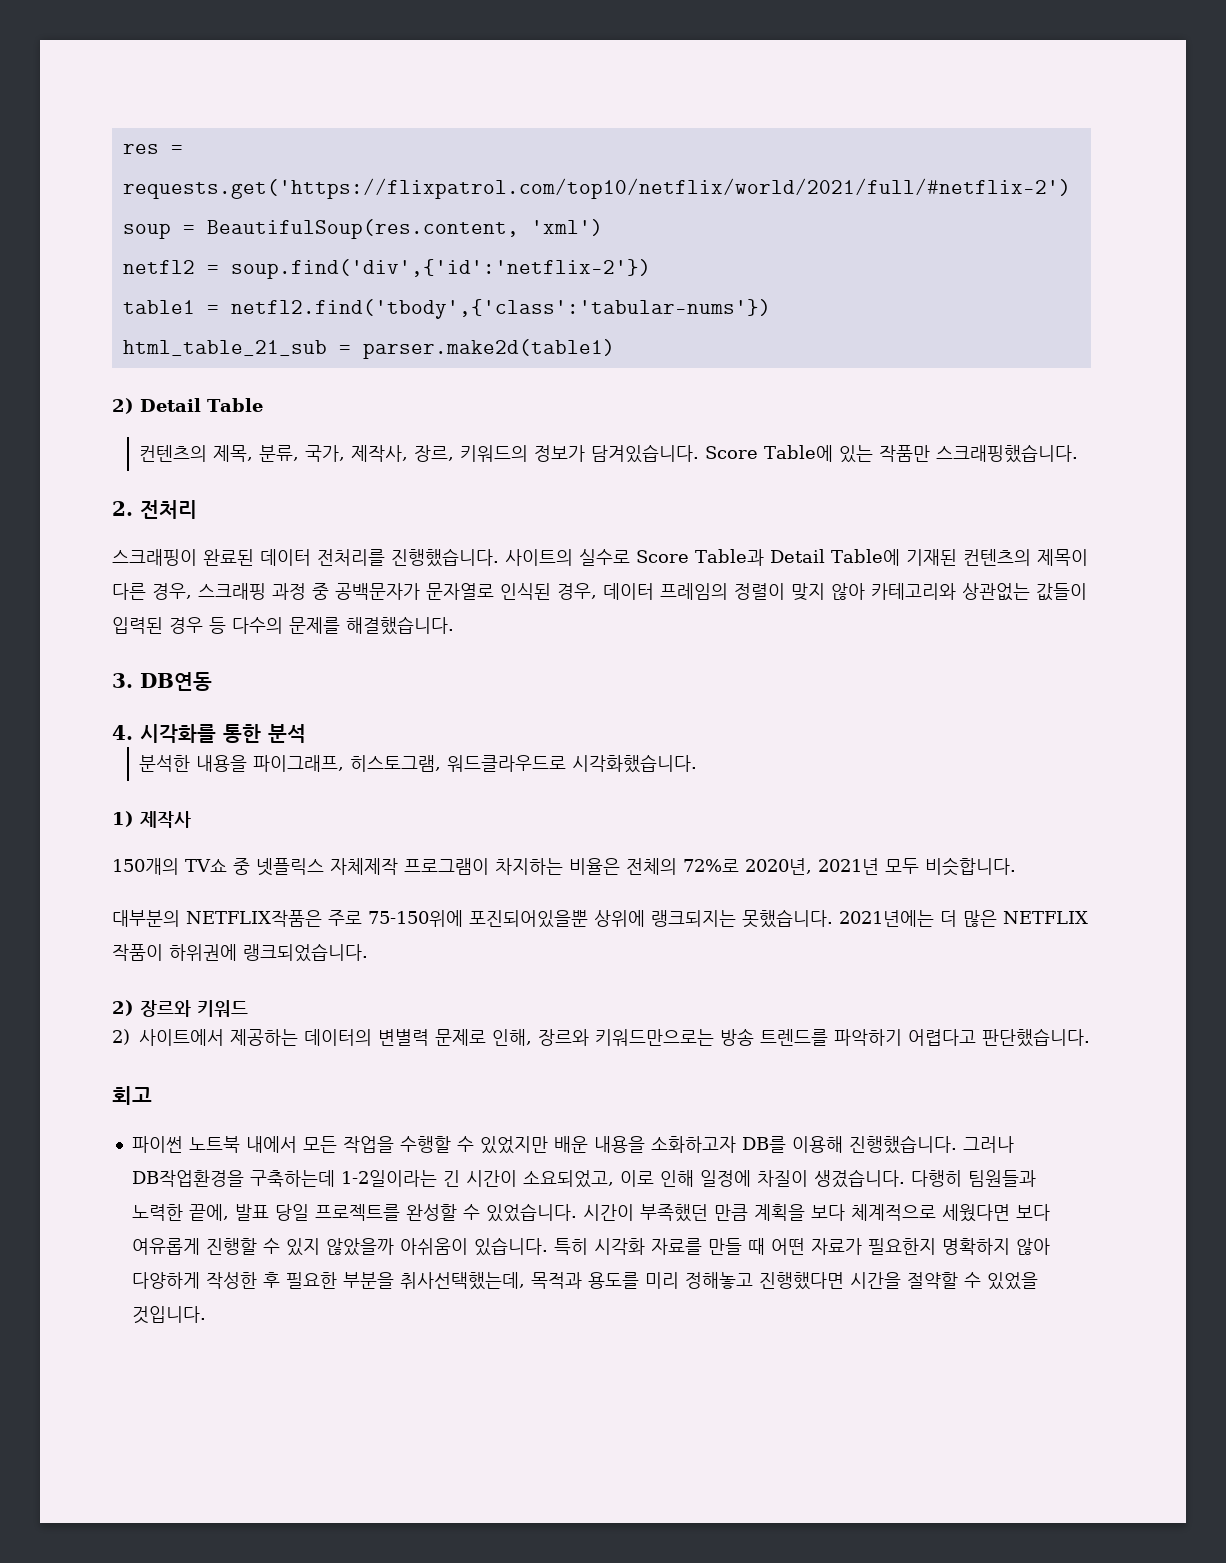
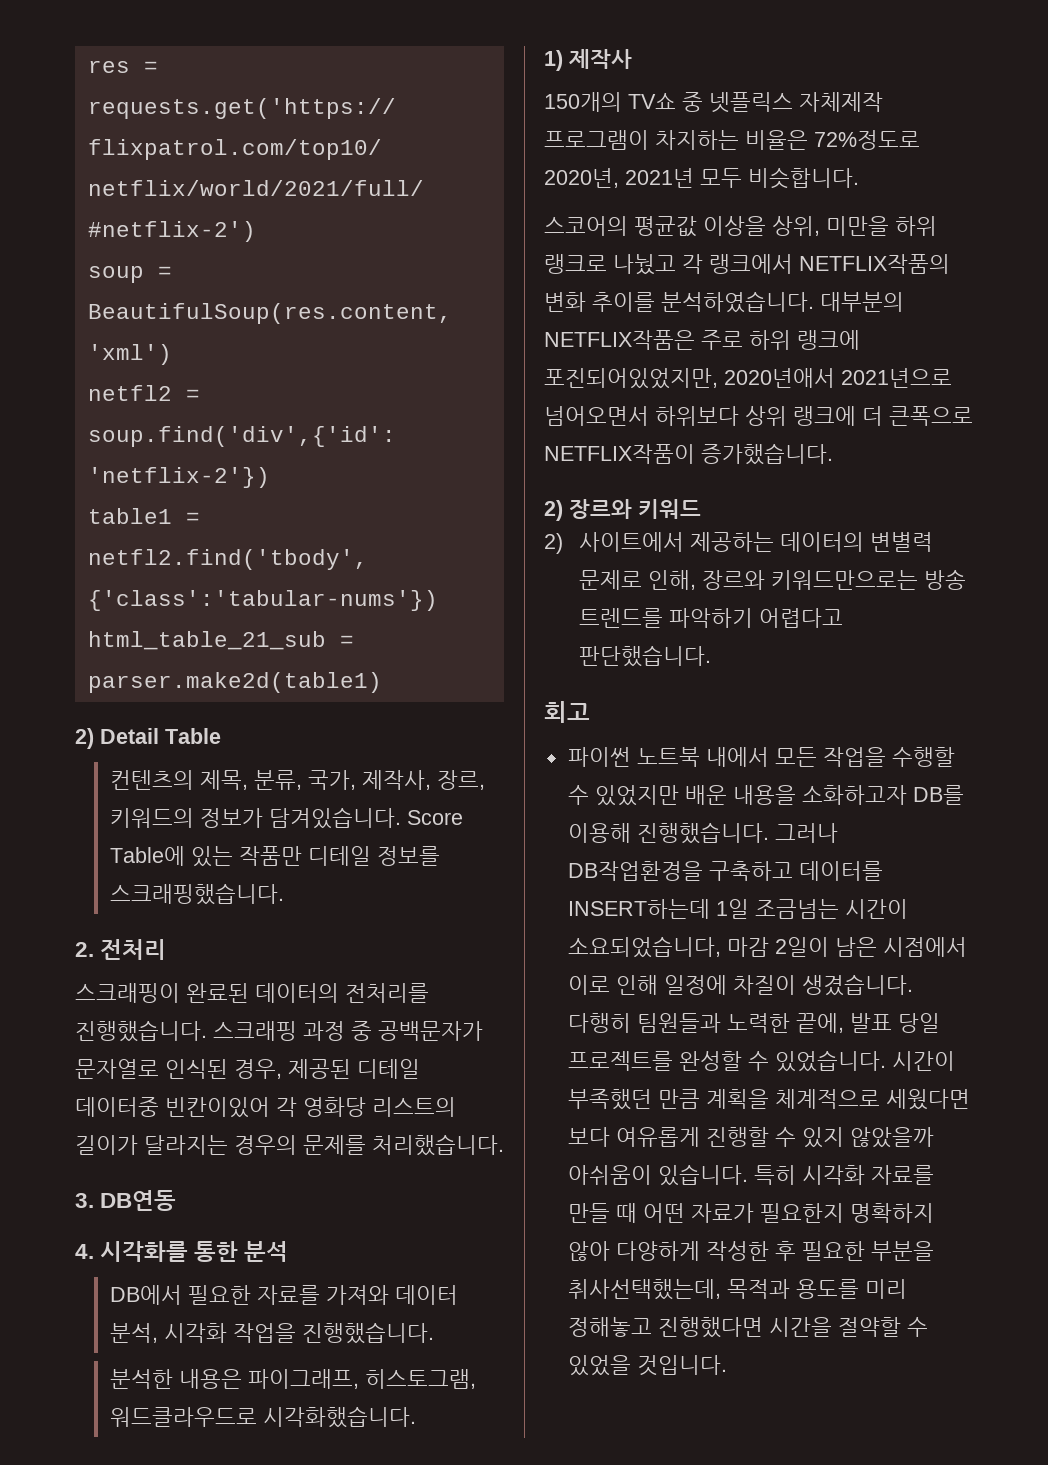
(931, 453) none -> [307,846,440,866] 디테일 정보를
[260,549,311,566] 데이터 -> [255,983,339,1003] 데이터의
[505,549,1088,566] [112,583,192,600] 사이트의 실수로 Score Table과 Detail Table에 기재된 컨텐츠의 제목이 다른 경우, -> (207, 1031) none
[603,583,1087,601] [112,616,454,635] 데이터 프레임의 정렬이 맞지 않아 카테고리와 상관없는 값들이 입력된 경우 등 다수의 문제를 해결했습니다. -> [288,1059,420,1079] [75,1097,456,1118] [75,1134,504,1156] 제공된 디테일 데이터중 빈칸이있어 각 영화당 리스트의 길이가 달라지는 경우의 문제를 처리했습니다.
(306, 733) none -> [109,1285,458,1305] [109,1322,434,1344] // DB에서 필요한 자료를 가져와 데이터 분석, 시각화 작업을 진행했습니다.
[196,755,248,772] 내용을 -> [178,1369,242,1389] 내용은
[626,858,739,875] 전체의 72%로 -> [814,130,920,150] 72%정도로
[112,909,1088,928] [112,943,368,962] 대부분의 NETFLIX작품은 주로 75-150위에 포진되어있을뿐 상위에 랭크되지는 못했습니다. 2021년에는 더 많은 NETFLIX 작품이 하위권에 랭크되었습니다. -> [544,216,937,237] [544,254,950,275] [544,291,904,313] [544,330,860,350] [544,368,952,389] [544,406,973,426] [544,443,833,465] 스코어의 평균값 이상을 상위, 미만을 하위 랭크로 나눴고 각 랭크에서 NETFLIX작품의 변화 추이를 분석하였습니다. 대부분의 NETFLIX작품은 주로 하위 랭크에 포진되어있었지만, 2020년애서 2021년으로 넘어오면서 하위보다 상위 랭크에 더 큰폭으로 NETFLIX작품이 증가했습니다.
[249,1170,614,1188] 구축하는데 1-2일이라는 긴 시간이 소요되었고, -> [708,861,883,881] [567,899,908,919] [567,936,967,958] 구축하고 데이터를 INSERT하는데 1일 조금넘는 시간이 소요되었습니다, 마감 2일이 남은 시점에서
[810,1204,845,1221] 보다 -> (769, 1099) none

